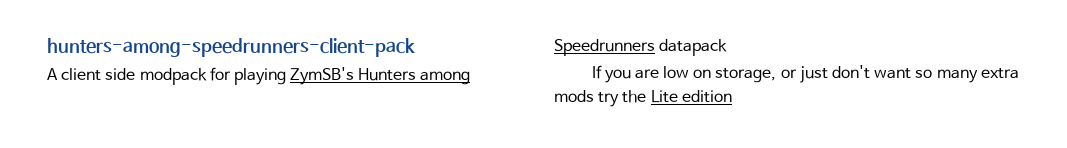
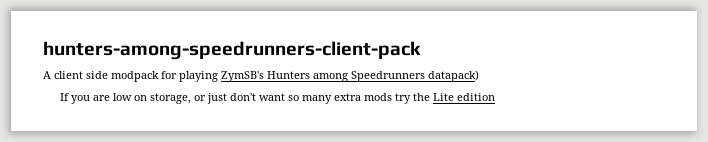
[659,39,728,56] datapack -> [428,70,479,82] datapack)

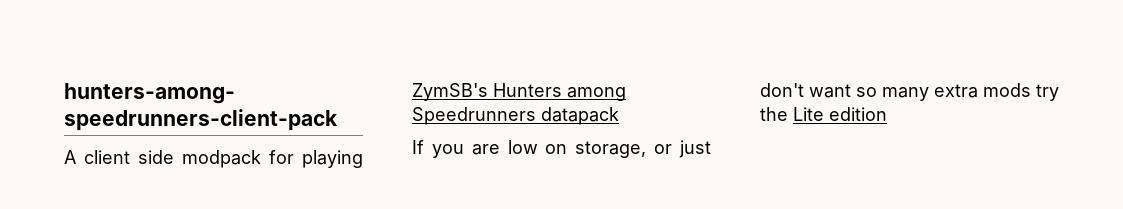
[428,70,479,82] datapack) -> [541,107,619,125] datapack

